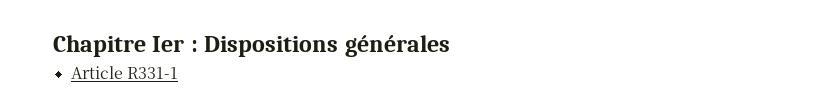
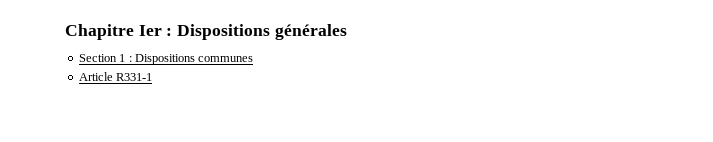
(450, 46) none -> [78,54,254,65] // Section 1 : Dispositions communes

